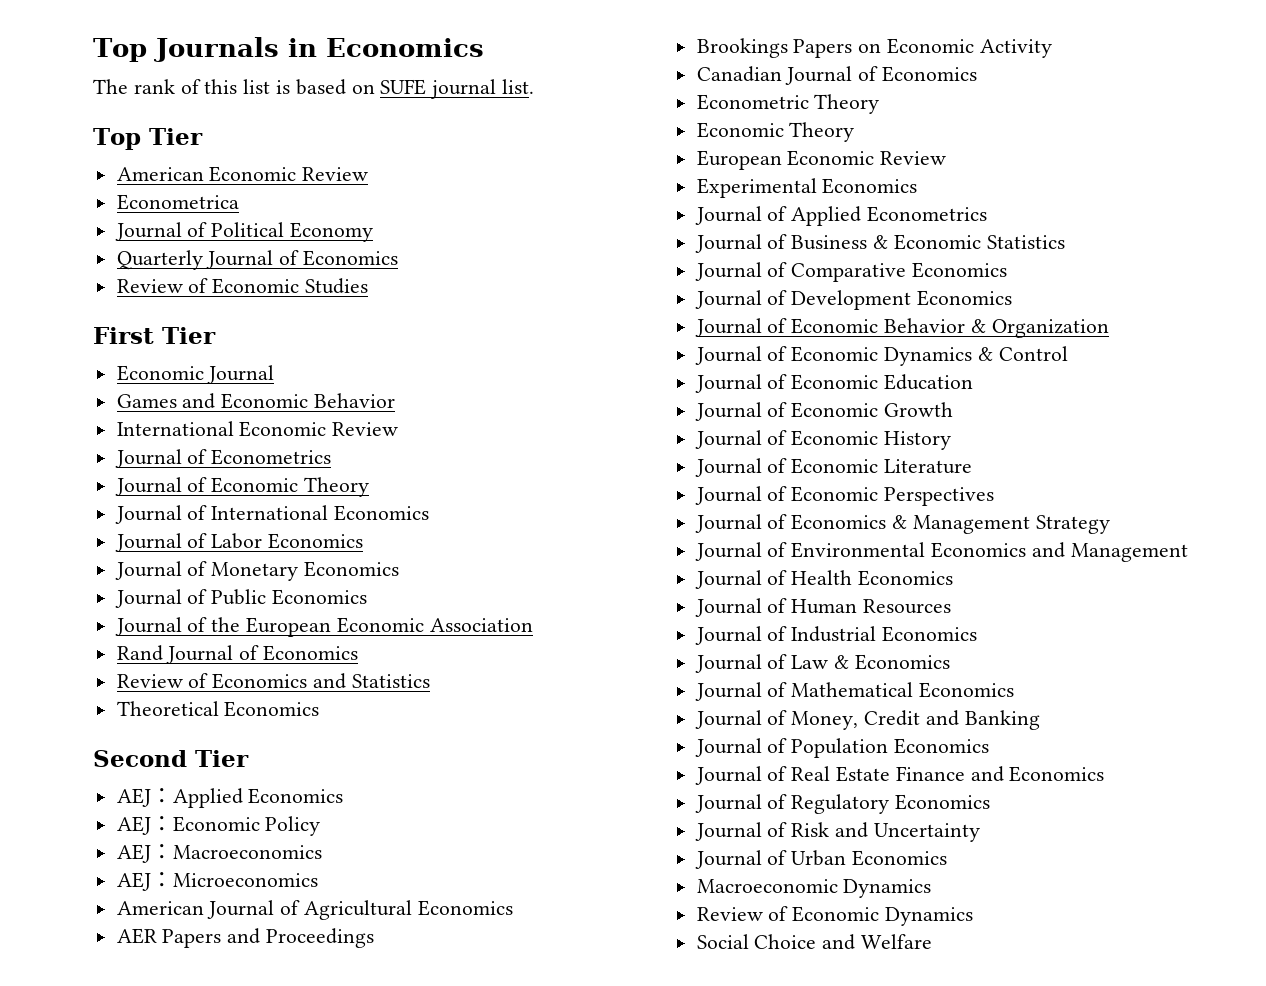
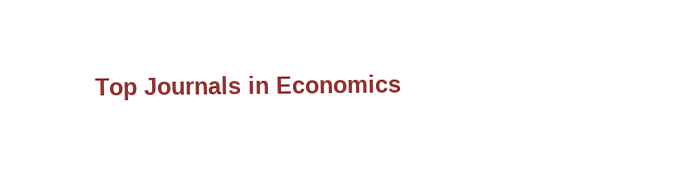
[93,79,535,99] [93,128,203,150] [116,166,369,182] [116,194,239,210] [114,222,374,242] [116,250,399,270] [116,278,369,294] [93,327,216,344] [116,365,275,384] [116,393,396,409] [116,421,399,437] [114,449,332,468] [114,477,370,497] [114,505,430,524] [114,533,364,552] [114,561,400,581] [114,589,368,608] [114,617,533,637] [116,645,359,664] [116,673,430,689] [116,701,320,717] [93,750,249,767] [116,788,344,808] [116,816,321,836] [116,844,322,863] [116,872,318,891] [116,900,513,920] [116,928,375,948] [696,38,1052,58] [696,66,978,85] [696,94,880,114] [696,122,855,142] [696,150,947,170] [696,178,918,198] [694,206,988,226] [694,234,1065,253] [694,262,1008,282] [694,290,1013,310] [694,318,1109,338] [694,346,1068,366] [694,374,974,393] [694,402,954,421] [694,430,952,450] [694,458,973,477] [694,486,995,506] [694,514,1110,534] [694,542,1188,562] [694,570,954,589] [694,598,952,617] [694,626,978,645] [694,654,950,673] [694,682,1015,701] [694,710,1040,730] [694,738,990,758] [694,766,1105,785] [694,794,991,814] [694,822,980,842] [694,850,948,869] [696,879,932,898] [696,906,974,926] [696,934,933,950] // The rank of this list is based on SUFE journal list. // Top Tier // American Economic Review // Econometrica // Journal of Political Economy // Quarterly Journal of Economics // Review of Economic Studies // First Tier // Economic Journal // Games and Economic Behavior // International Economic Review // Journal of Econometrics // Journal of Economic Theory // Journal of International Economics // Journal of Labor Economics // Journal of Monetary Economics // Journal of Public Economics // Journal of the European Economic Association // Rand Journal of Economics // Review of Economics and Statistics // Theoretical Economics // Second Tier // AEJ：Applied Economics // AEJ：Economic Policy // AEJ：Macroeconomics // AEJ：Microeconomics // American Journal of Agricultural Economics // AER Papers and Proceedings // Brookings Papers on Economic Activity // Canadian Journal of Economics // Econometric Theory // Economic Theory // European Economic Review // Experimental Economics // Journal of Applied Econometrics // Journal of Business & Economic Statistics // Journal of Comparative Economics // Journal of Development Economics // Journal of Economic Behavior & Organization // Journal of Economic Dynamics & Control // Journal of Economic Education // Journal of Economic Growth // Journal of Economic History // Journal of Economic Literature // Journal of Economic Perspectives // Journal of Economics & Management Strategy // Journal of Environmental Economics and Management // Journal of Health Economics // Journal of Human Resources // Journal of Industrial Economics // Journal of Law & Economics // Journal of Mathematical Economics // Journal of Money, Credit and Banking // Journal of Population Economics // Journal of Real Estate Finance and Economics // Journal of Regulatory Economics // Journal of Risk and Uncertainty // Journal of Urban Economics // Macroeconomic Dynamics // Review of Economic Dynamics // Social Choice and Welfare -> (402, 84) none

